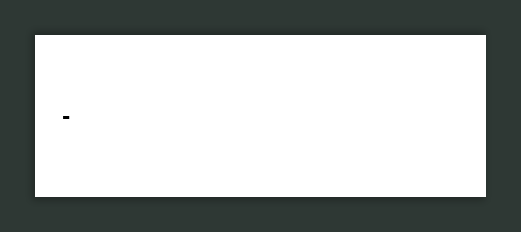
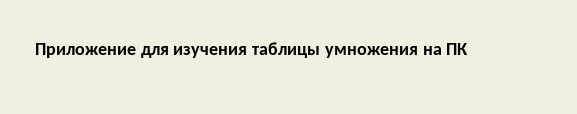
[62,116,70,123] - -> [35,42,469,58] Приложение для изучения таблицы умножения на ПК

